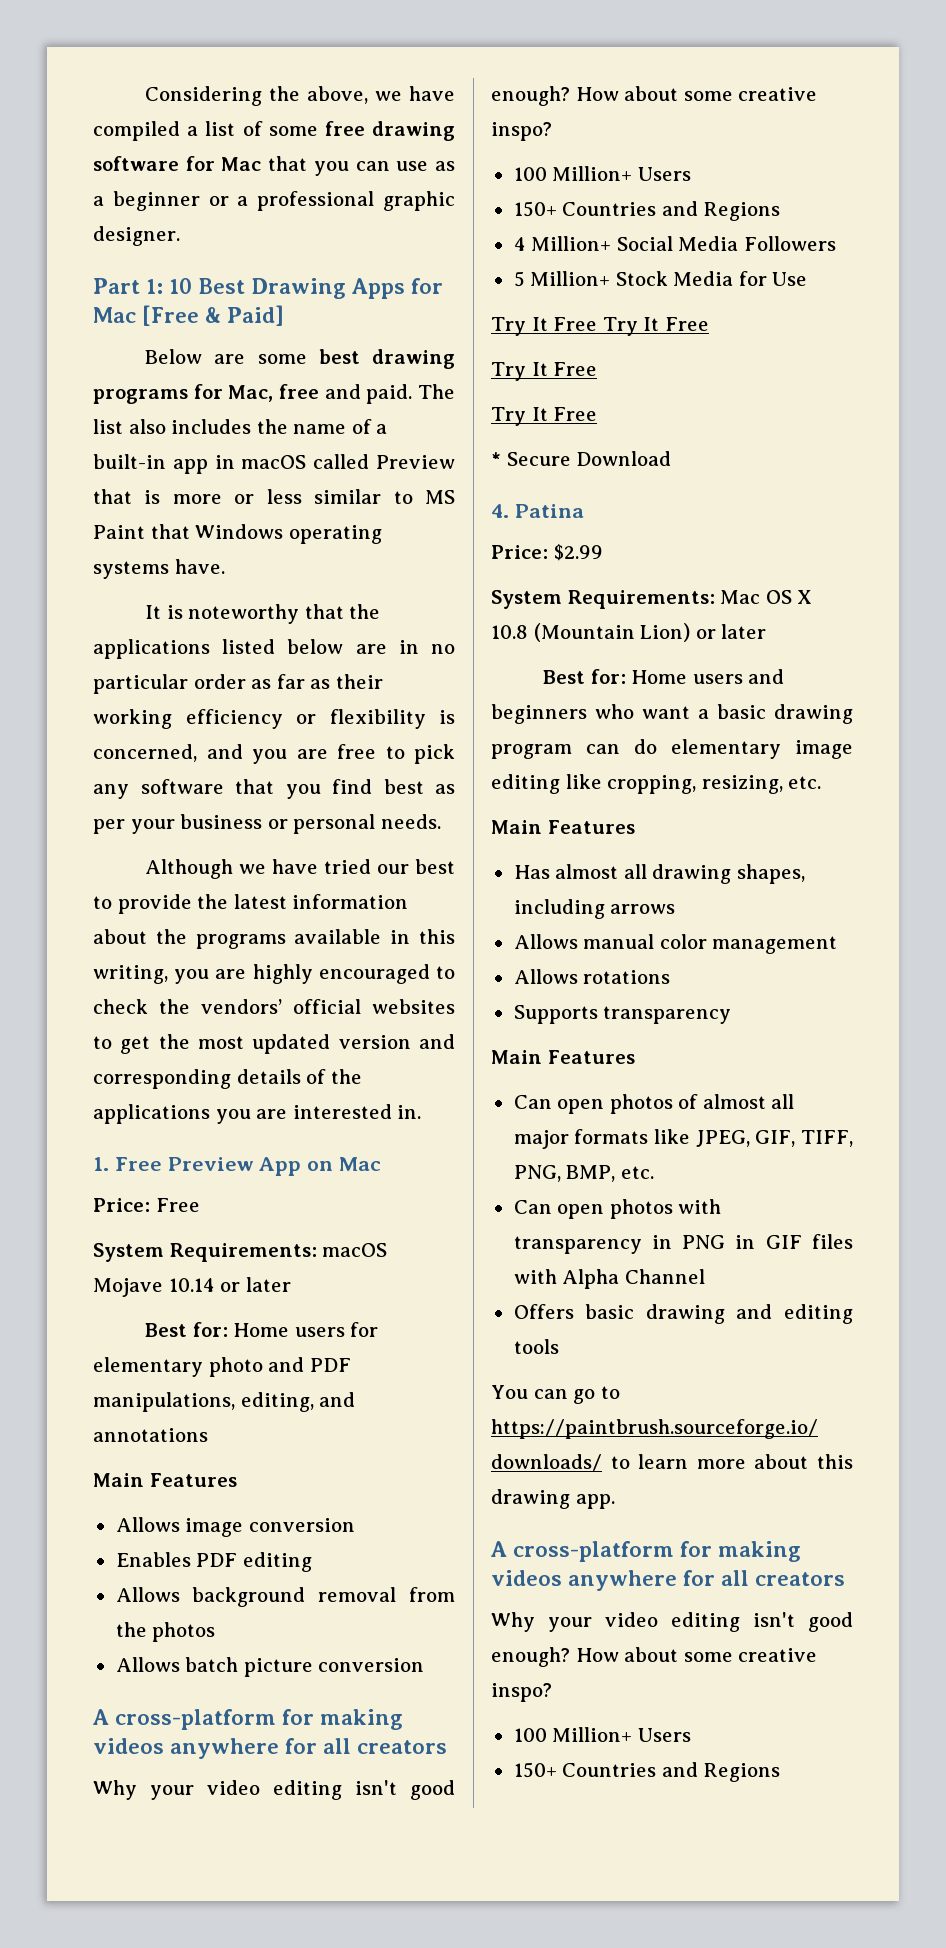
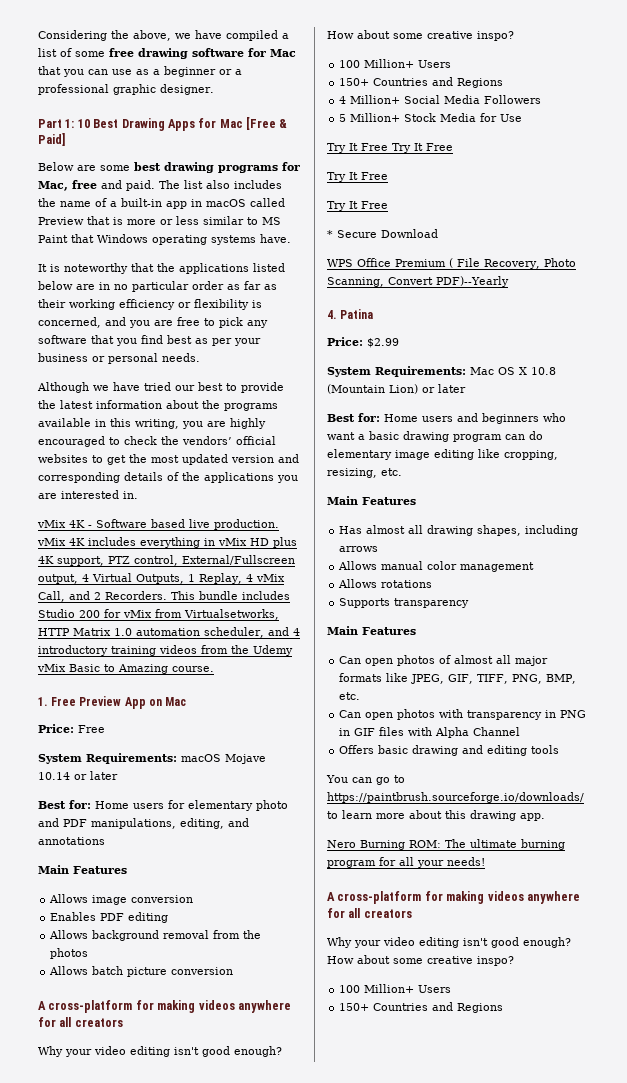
(422, 1112) none -> [37,519,279,530] [37,537,297,548] [38,555,295,566] [38,573,285,584] [38,591,290,602] [38,609,279,620] [38,627,300,638] [38,645,293,656] [37,664,214,674] // vMix 4K - Software based live production. vMix 4K includes everything in vMix HD plus 4K support, PTZ control, External/Fullscreen output, 4 Virtual Outputs, 1 Replay, 4 vMix Call, and 2 Recorders. This bundle includes Studio 200 for vMix from Virtualsetworks, HTTP Matrix 1.0 automation scheduler, and 4 introductory training videos from the Udemy vMix Basic to Amazing course.
(672, 458) none -> [327,258,576,269] [327,276,509,287] // WPS Office Premium ( File Recovery, Photo Scanning, Convert PDF)--Yearly
(615, 1501) none -> [327,839,565,850] [327,857,485,868] // Nero Burning ROM: The ultimate burning program for all your needs!

